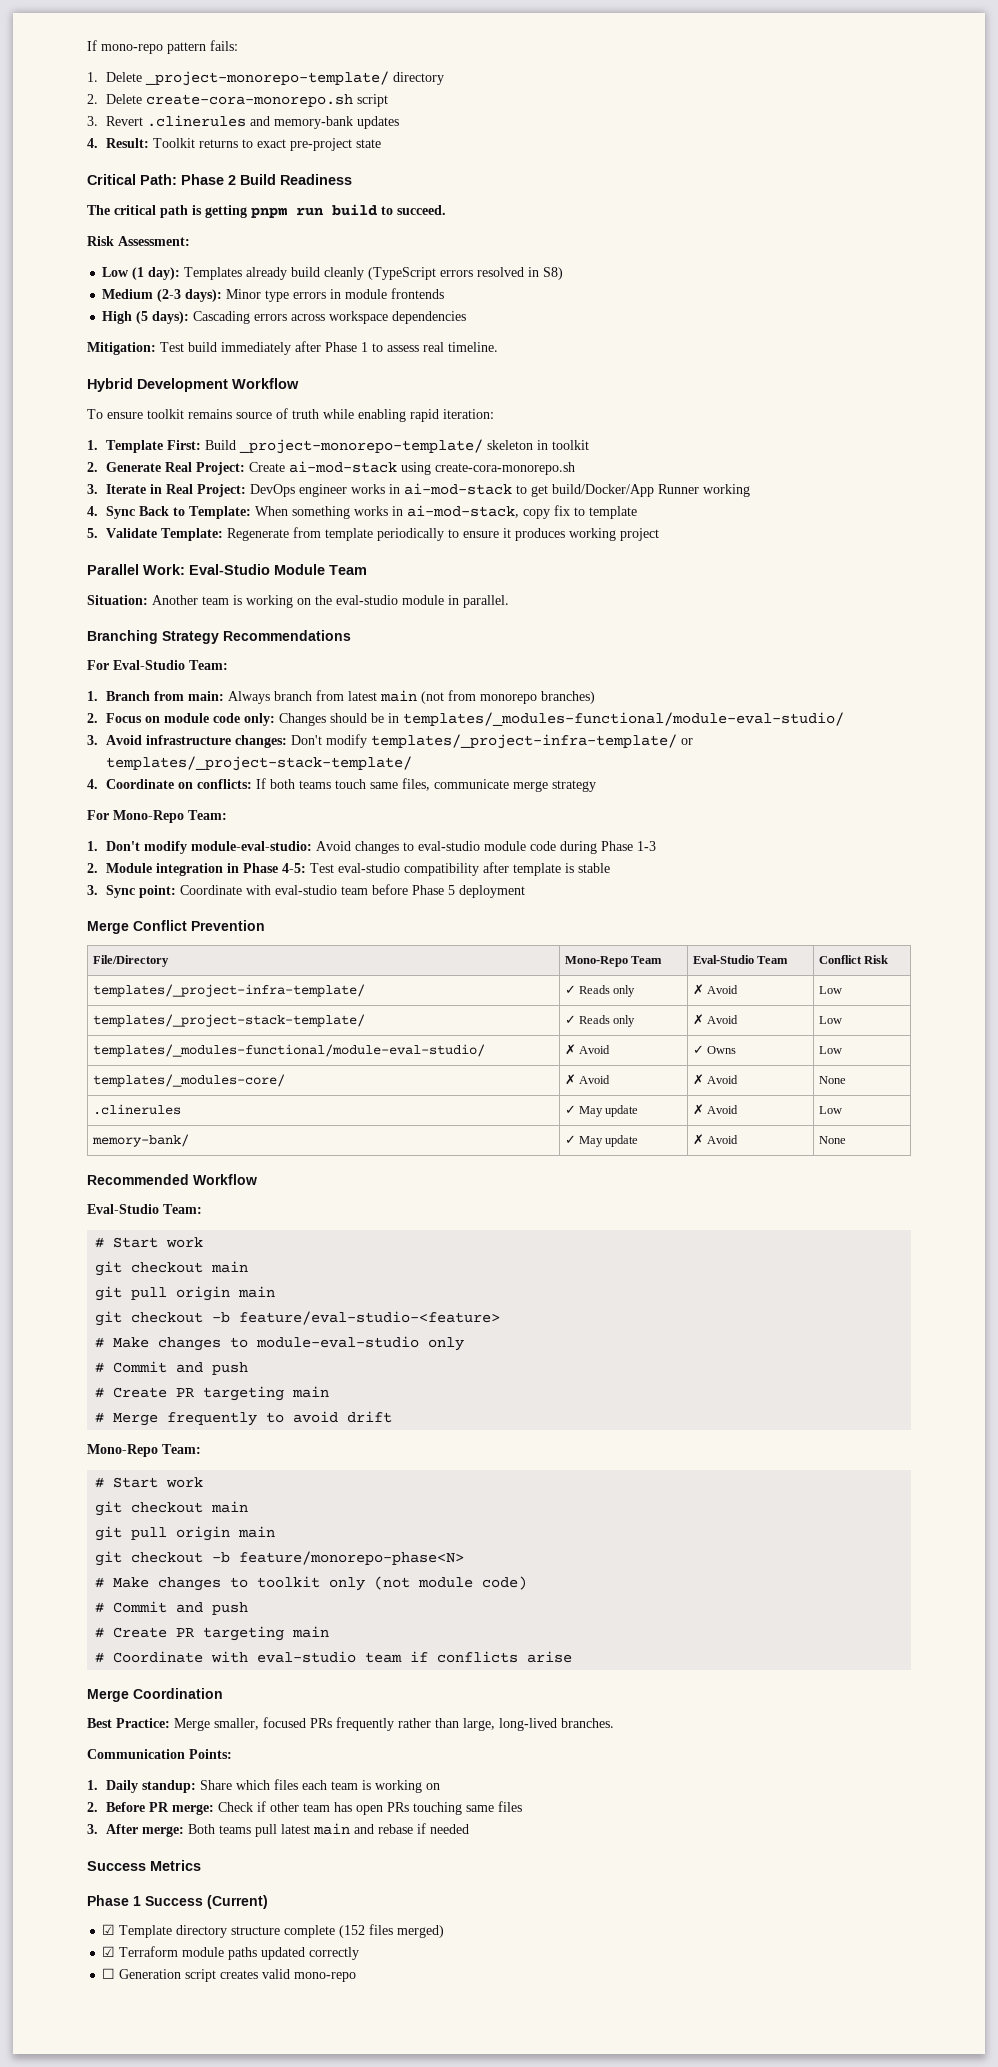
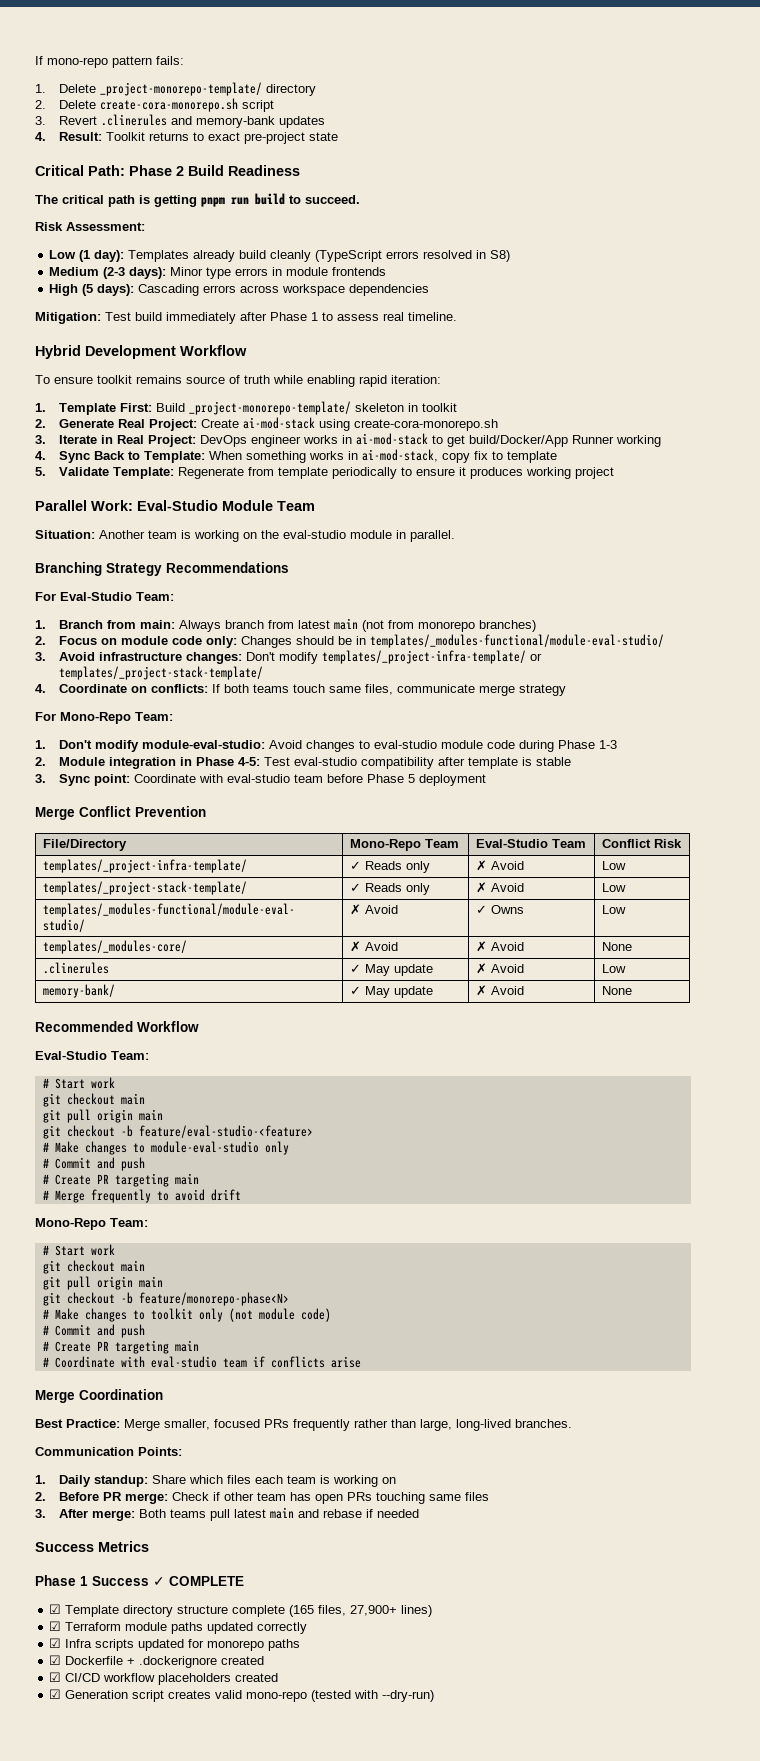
[207,1895,268,1909] (Current) -> [153,1576,244,1586] ✓ COMPLETE
[339,1924,445,1938] (152 files merged) -> [289,1605,433,1617] (165 files, 27,900+ lines)
[102,1968,116,1979] ☐ -> [49,1638,301,1651] [49,1655,265,1668] [49,1672,279,1685] [49,1689,62,1699] ☑ Infra scripts updated for monorepo paths // ☑ Dockerfile + .dockerignore created // ☑ CI/CD workflow placeholders created // ☑
(357, 1977) none -> [311,1690,435,1702] (tested with --dry-run)

